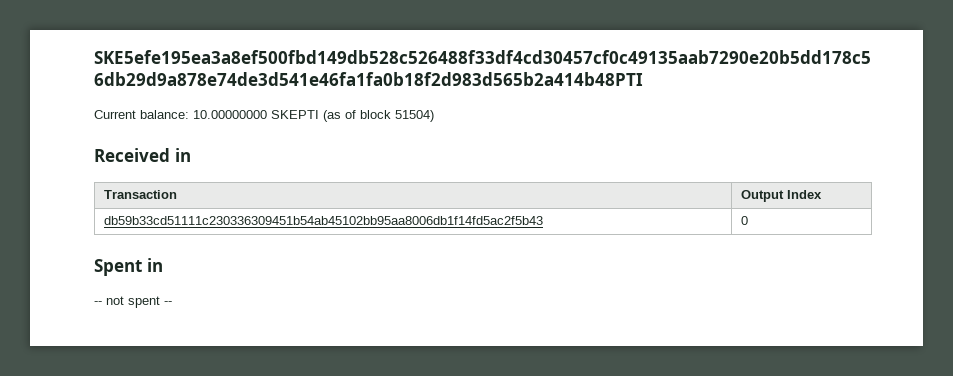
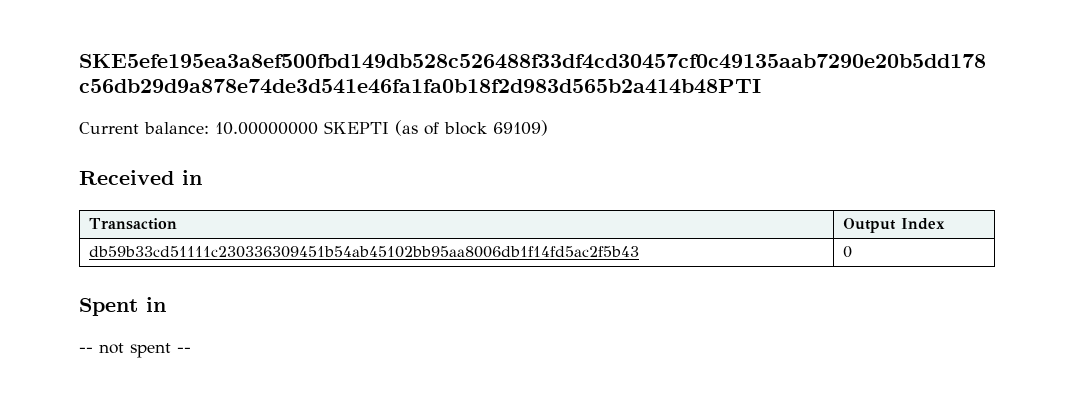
[395,110,434,122] 51504) -> [493,120,548,136] 69109)

